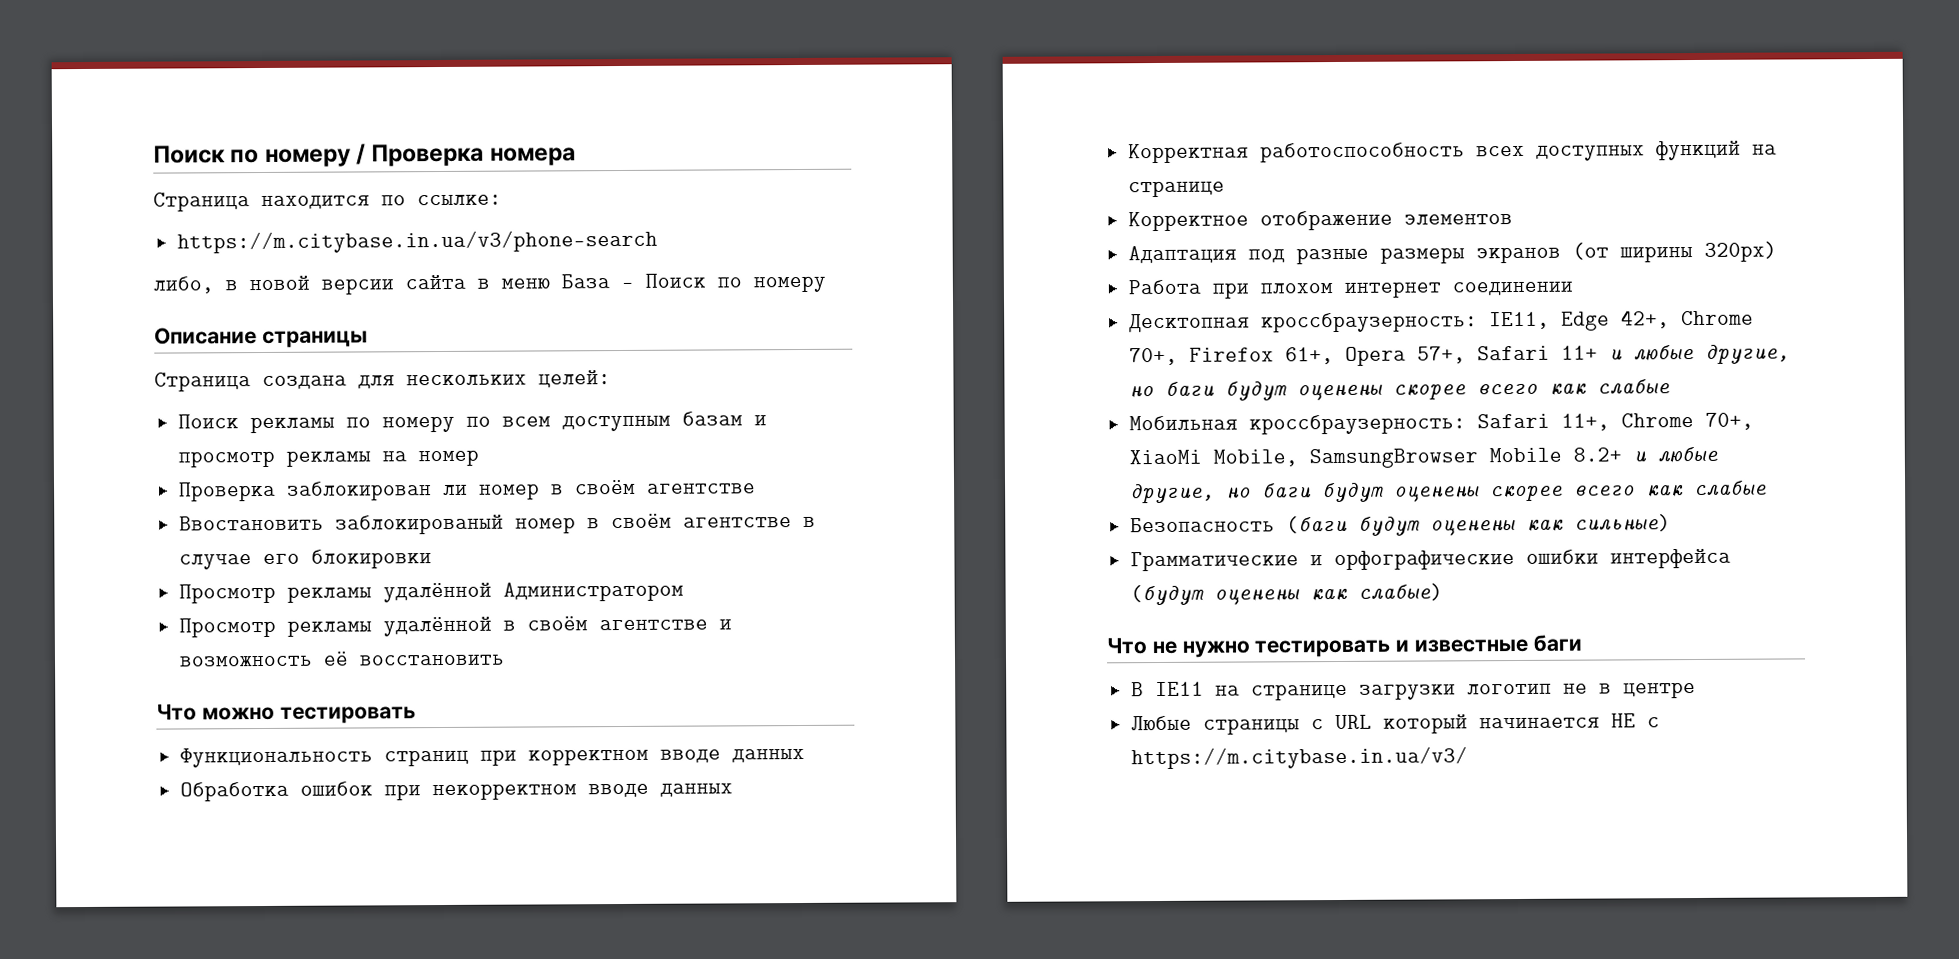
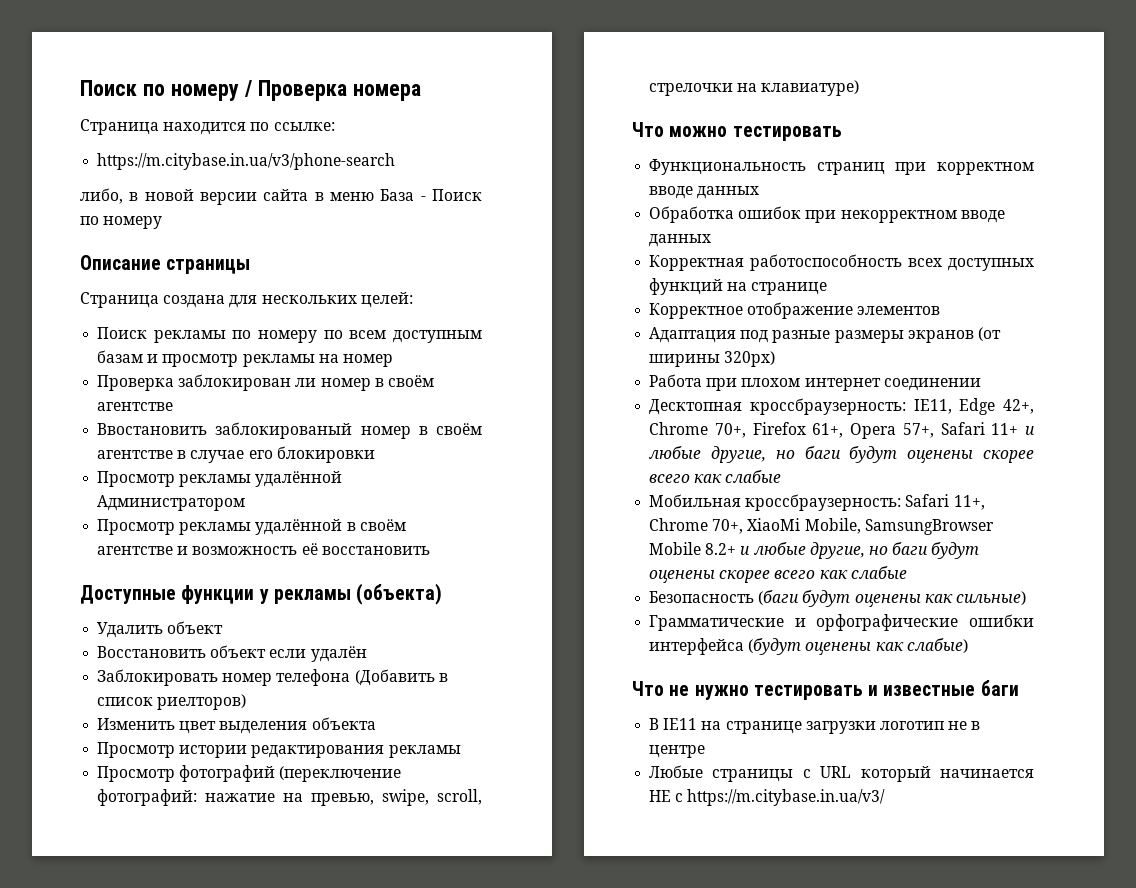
(505, 659) none -> [80,583,443,605] [97,621,224,638] [97,645,367,662] [97,669,448,686] [97,694,247,710] [97,717,376,734] [97,742,461,758] [97,765,402,782] [97,789,482,806] [649,80,860,96] // Доступные функции у рекламы (объекта) // Удалить объект // Восстановить объект если удалён // Заблокировать номер телефона (Добавить в список риелторов) // Изменить цвет выделения объекта // Просмотр истории редактирования рекламы // Просмотр фотографий (переключение фотографий: нажатие на превью, swipe, scroll, стрелочки на клавиатуре)

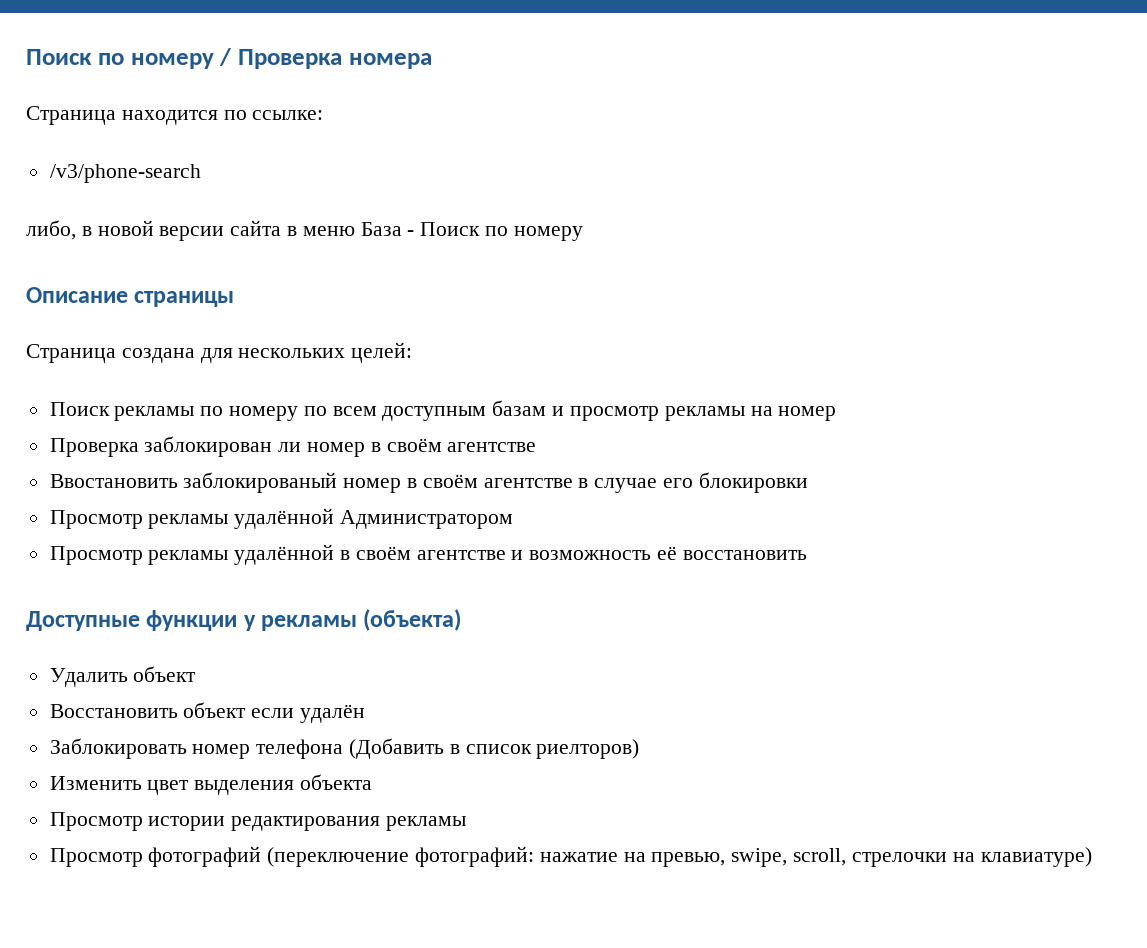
[97,153,396,170] https://m.citybase.in.ua/v3/phone-search -> [49,164,201,183] /v3/phone-search
[632,122,842,141] [649,159,1034,175] [649,186,760,199] [649,206,1005,223] [649,234,712,247] [649,254,1034,271] [649,278,828,295] [649,302,941,319] [649,327,1001,343] [649,351,776,367] [649,374,981,391] [649,398,1034,415] [649,422,1035,439] [649,446,1034,463] [649,470,782,483] [649,494,985,511] [649,518,994,535] [649,542,980,559] [649,566,907,583] [649,590,1026,607] [649,614,1034,631] [649,638,968,655] [632,680,1019,700] [649,718,981,734] [649,745,706,758] [649,765,1034,782] [649,789,886,806] // Что можно тестировать // Функциональность страниц при корректном вводе данных // Обработка ошибок при некорректном вводе данных // Корректная работоспособность всех доступных функций на странице // Корректное отображение элементов // Адаптация под разные размеры экранов (от ширины 320px) // Работа при плохом интернет соединении // Десктопная кроссбраузерность: IE11, Edge 42+, Chrome 70+, Firefox 61+, Opera 57+, Safari 11+ и любые другие, но баги будут оценены скорее всего как слабые // Мобильная кроссбраузерность: Safari 11+, Chrome 70+, XiaoMi Mobile, SamsungBrowser Mobile 8.2+ и любые другие, но баги будут оценены скорее всего как слабые // Безопасность (баги будут оценены как сильные) // Грамматические и орфографические ошибки интерфейса (будут оценены как слабые) // Что не нужно тестировать и известные баги // В IE11 на странице загрузки логотип не в центре // Любые страницы с URL который начинается НЕ с https://m.citybase.in.ua/v3/ -> (1092, 857) none

